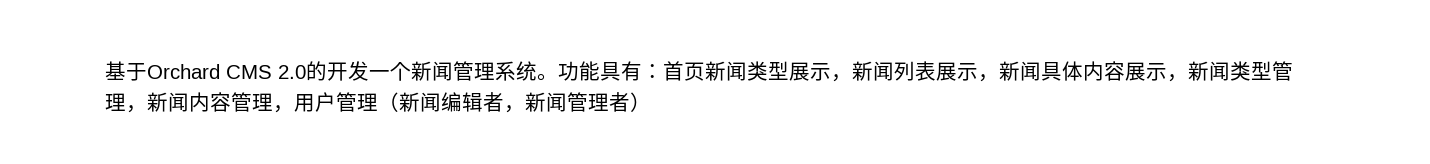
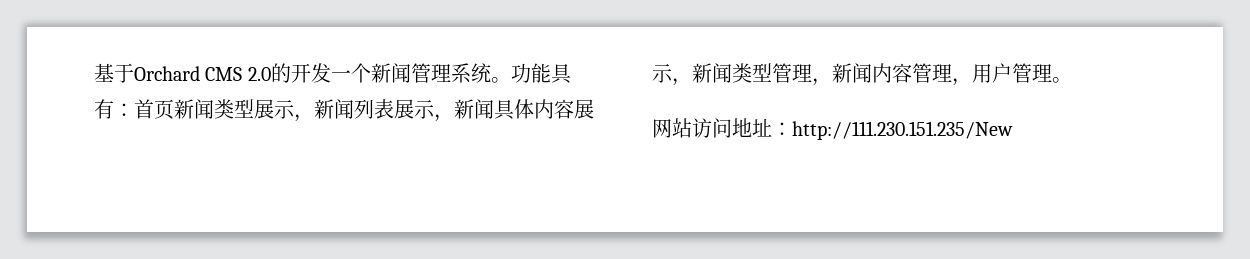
[378,92,651,113] （新闻编辑者，新闻管理者） -> [1052,77,1072,83] [652,118,1013,140] 。 // 网站访问地址：http://111.230.151.235/New

